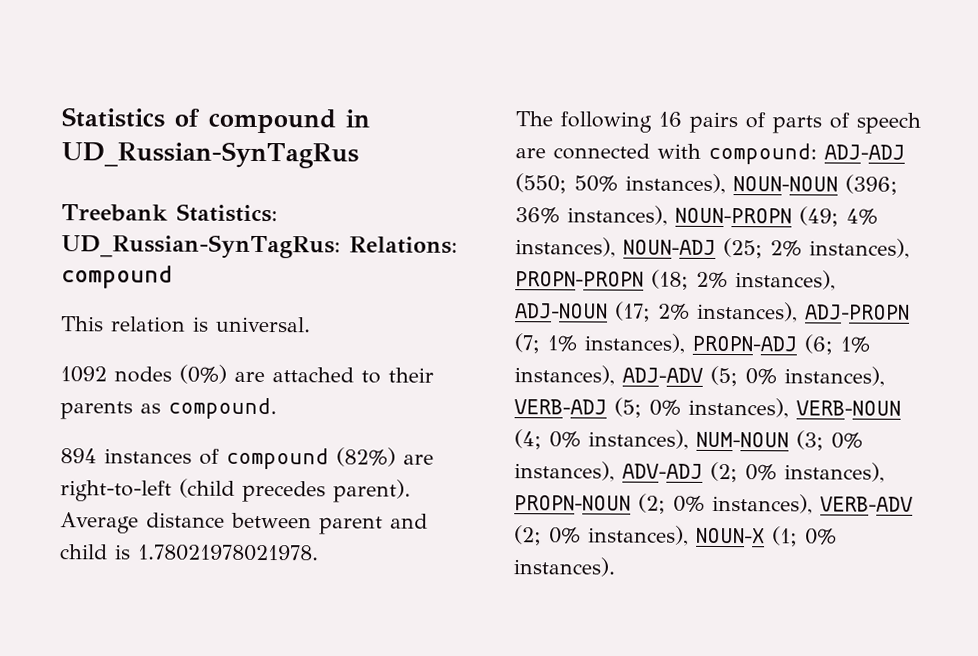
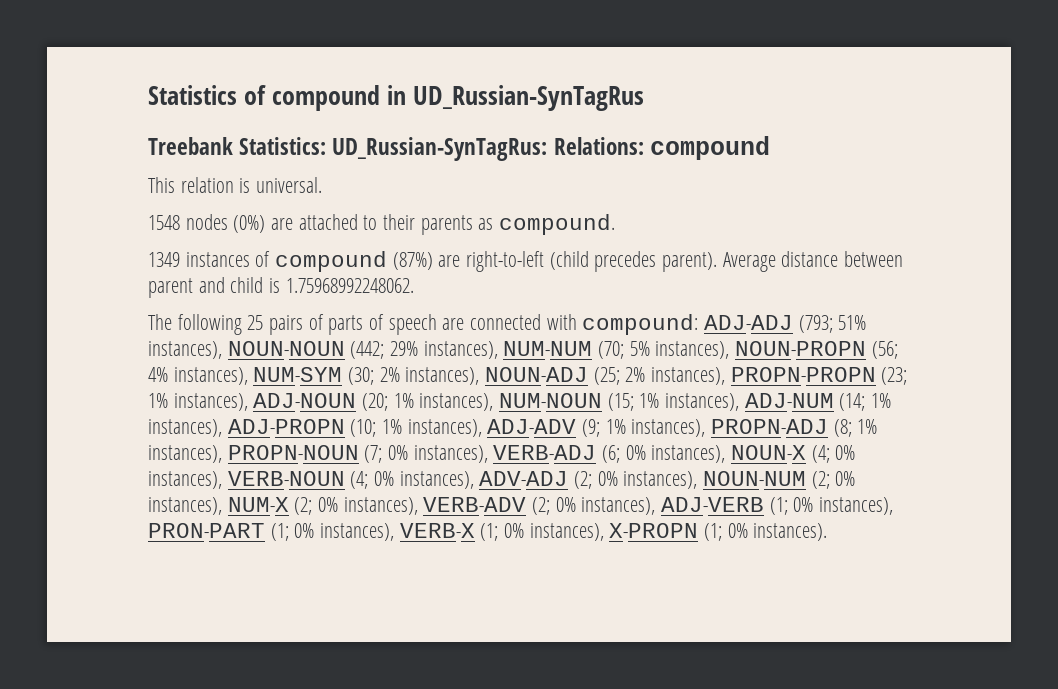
[60,366,107,383] 1092 -> [148,215,180,230] 1548
[60,448,97,464] 894 -> [148,252,180,267] 1349
[336,447,396,467] (82%) -> [392,252,433,270] (87%)
[137,544,319,562] 1.78021978021978. -> [285,278,414,293] 1.75968992248062.
[658,111,682,127] 16 -> [247,315,264,330] 25
[515,173,898,195] [515,207,560,224] (550; 50% instances), NOUN-NOUN (396; 36% -> [798,315,867,333] [148,341,650,359] (793; 51% instances), NOUN-NOUN (442; 29% instances), NUM-NUM (70; 5%
[799,206,839,227] (49; -> [871,341,898,359] (56;
(616, 247) none -> [253,367,480,385] NUM-SYM (30; 2% instances),
[651,269,836,291] [515,301,910,323] [514,333,540,354] (18; 2% instances), ADJ-NOUN (17; 2% instances), ADJ-PROPN (7; -> [881,367,908,385] [148,393,892,411] [148,419,601,437] (23; 1% instances), ADJ-NOUN (20; 1% instances), NUM-NOUN (15; 1% instances), ADJ-NUM (14; 1% instances), ADJ-PROPN (10; 1% instances), ADJ-ADV (9;
[804,334,870,355] [514,365,738,387] (6; 1% instances), ADJ-ADV (5; -> [833,419,878,437] [148,445,383,463] (8; 1% instances), PROPN-NOUN (7;
[614,397,642,418] (5; -> [602,445,830,463] (6; 0% instances), NOUN-X (4;
[696,430,863,451] [514,461,885,483] [514,495,631,511] NUM-NOUN (3; 0% instances), ADV-ADJ (2; 0% instances), PROPN-NOUN -> [479,471,856,489] [148,497,289,515] ADV-ADJ (2; 0% instances), NOUN-NUM (2; 0% instances), NUM-X
[696,527,765,544] NOUN-X -> [661,497,894,515] [148,523,699,541] ADJ-VERB (1; 0% instances), PRON-PART (1; 0% instances), VERB-X (1; 0% instances), X-PROPN

